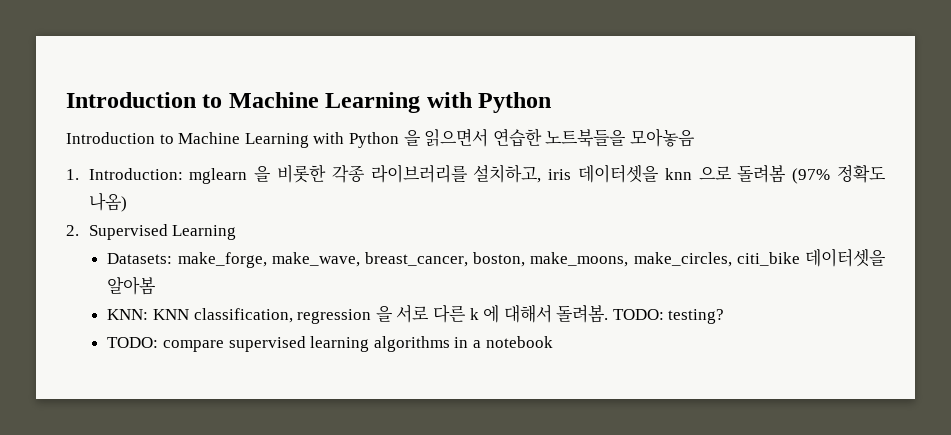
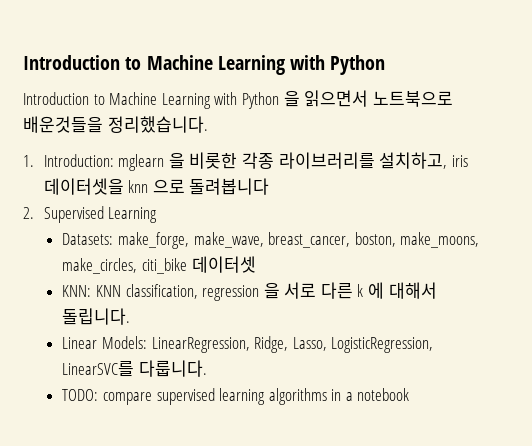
[492,128,695,147] 연습한 노트북들을 모아놓음 -> [372,91,453,107] [23,116,208,133] 노트북으로 배운것들을 정리했습니다.
[737,165,886,184] [88,192,127,212] 돌려봄 (97% 정확도 나옴) -> [189,178,270,195] 돌려봅니다
[804,248,886,267] [107,276,157,295] 데이터셋을 알아봄 -> [191,256,256,273] 데이터셋
[556,305,725,324] 돌려봄. TODO: testing? -> [62,308,131,325] [62,336,434,353] [62,360,207,377] 돌립니다. // Linear Models: LinearRegression, Ridge, Lasso, LogisticRegression, LinearSVC를 다룹니다.

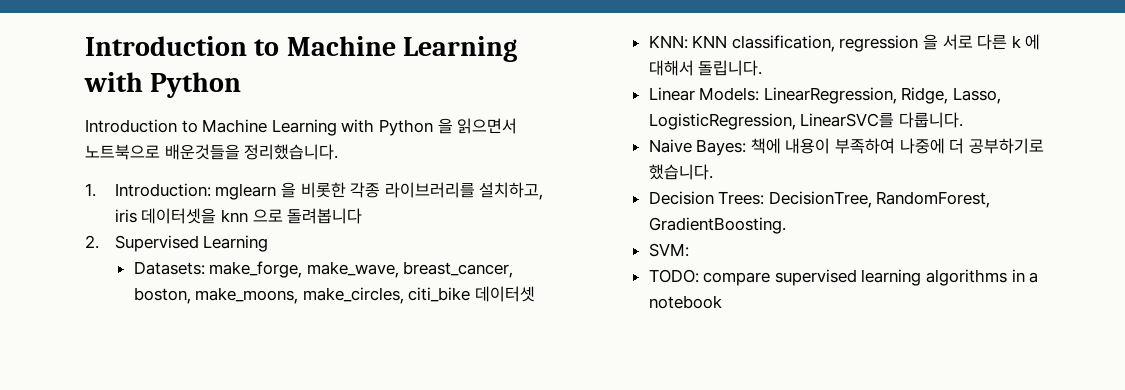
(207, 368) none -> [648,138,1044,156] [648,164,713,180] [648,191,991,208] [648,217,786,234] [648,243,689,257] // Naive Bayes: 책에 내용이 부족하여 나중에 더 공부하기로 했습니다. // Decision Trees: DecisionTree, RandomForest, GradientBoosting. // SVM:

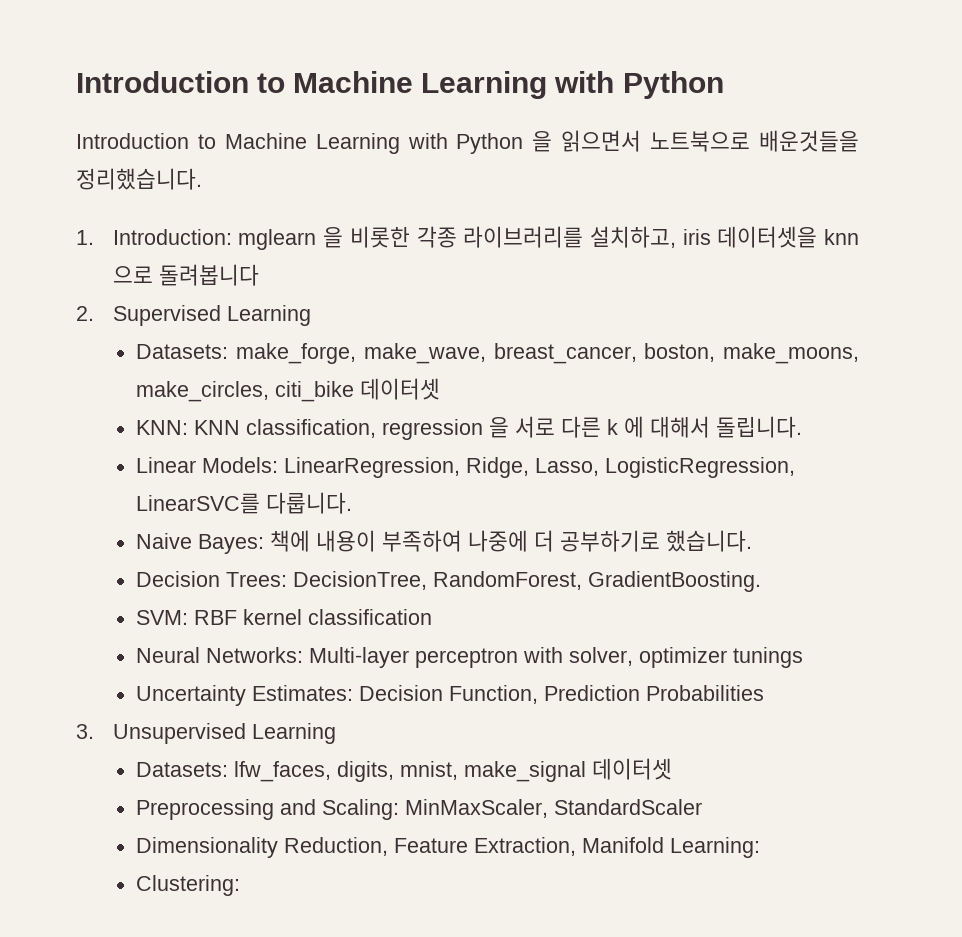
[648,269,1039,286] [648,295,722,309] // TODO: compare supervised learning algorithms in a notebook -> [194,609,433,625] [136,647,804,668] [136,685,765,706] [76,723,336,744] [136,758,673,782] [136,799,703,820] [136,837,761,858] [136,875,241,896] RBF kernel classification // Neural Networks: Multi-layer perceptron with solver, optimizer tunings // Uncertainty Estimates: Decision Function, Prediction Probabilities // 3. Unsupervised Learning // Datasets: lfw_faces, digits, mnist, make_signal 데이터셋 // Preprocessing and Scaling: MinMaxScaler, StandardScaler // Dimensionality Reduction, Feature Extraction, Manifold Learning: // Clustering:

